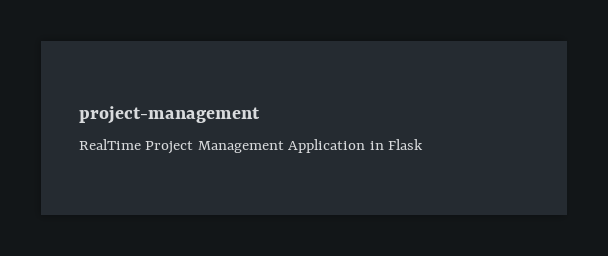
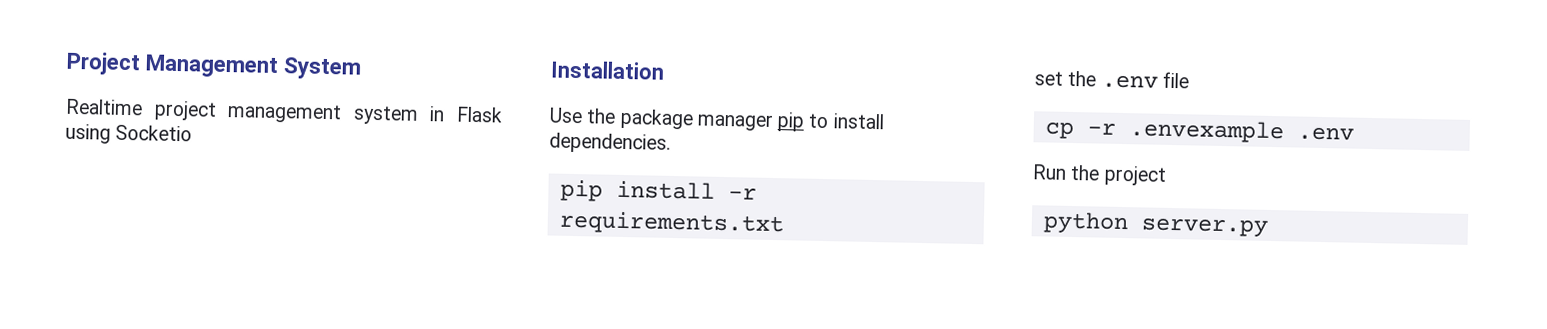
[79,106,260,124] [79,139,424,154] project-management // RealTime Project Management Application in Flask -> [66,51,363,80] [65,98,504,125] [65,123,193,144] [550,60,665,80] [549,107,885,132] [549,132,671,154] [559,179,757,202] [558,210,784,237] [1034,70,1189,89] [1044,119,1354,144] [1032,164,1167,186] [1042,211,1268,237] Project Management System // Realtime project management system in Flask using Socketio // Installation // Use the package manager pip to install dependencies. // pip install -r requirements.txt // set the .env file // cp -r .envexample .env // Run the project // python server.py

